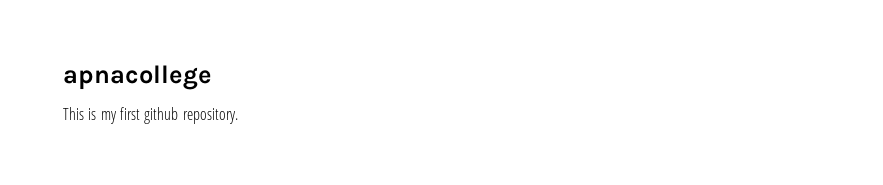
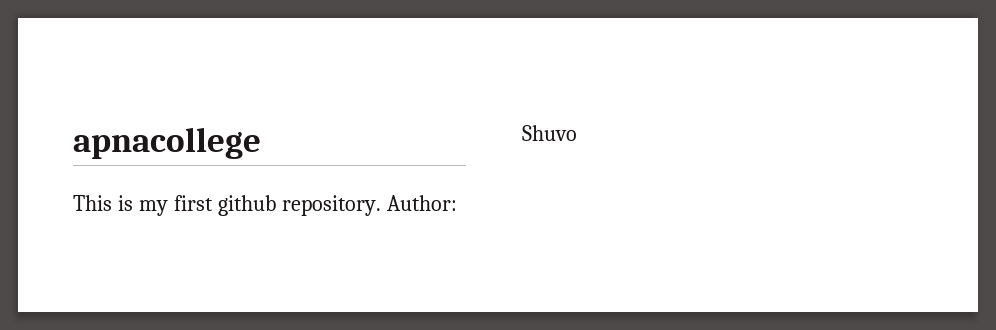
(238, 116) none -> [386,195,457,211] [522,125,577,141] Author: Shuvo

